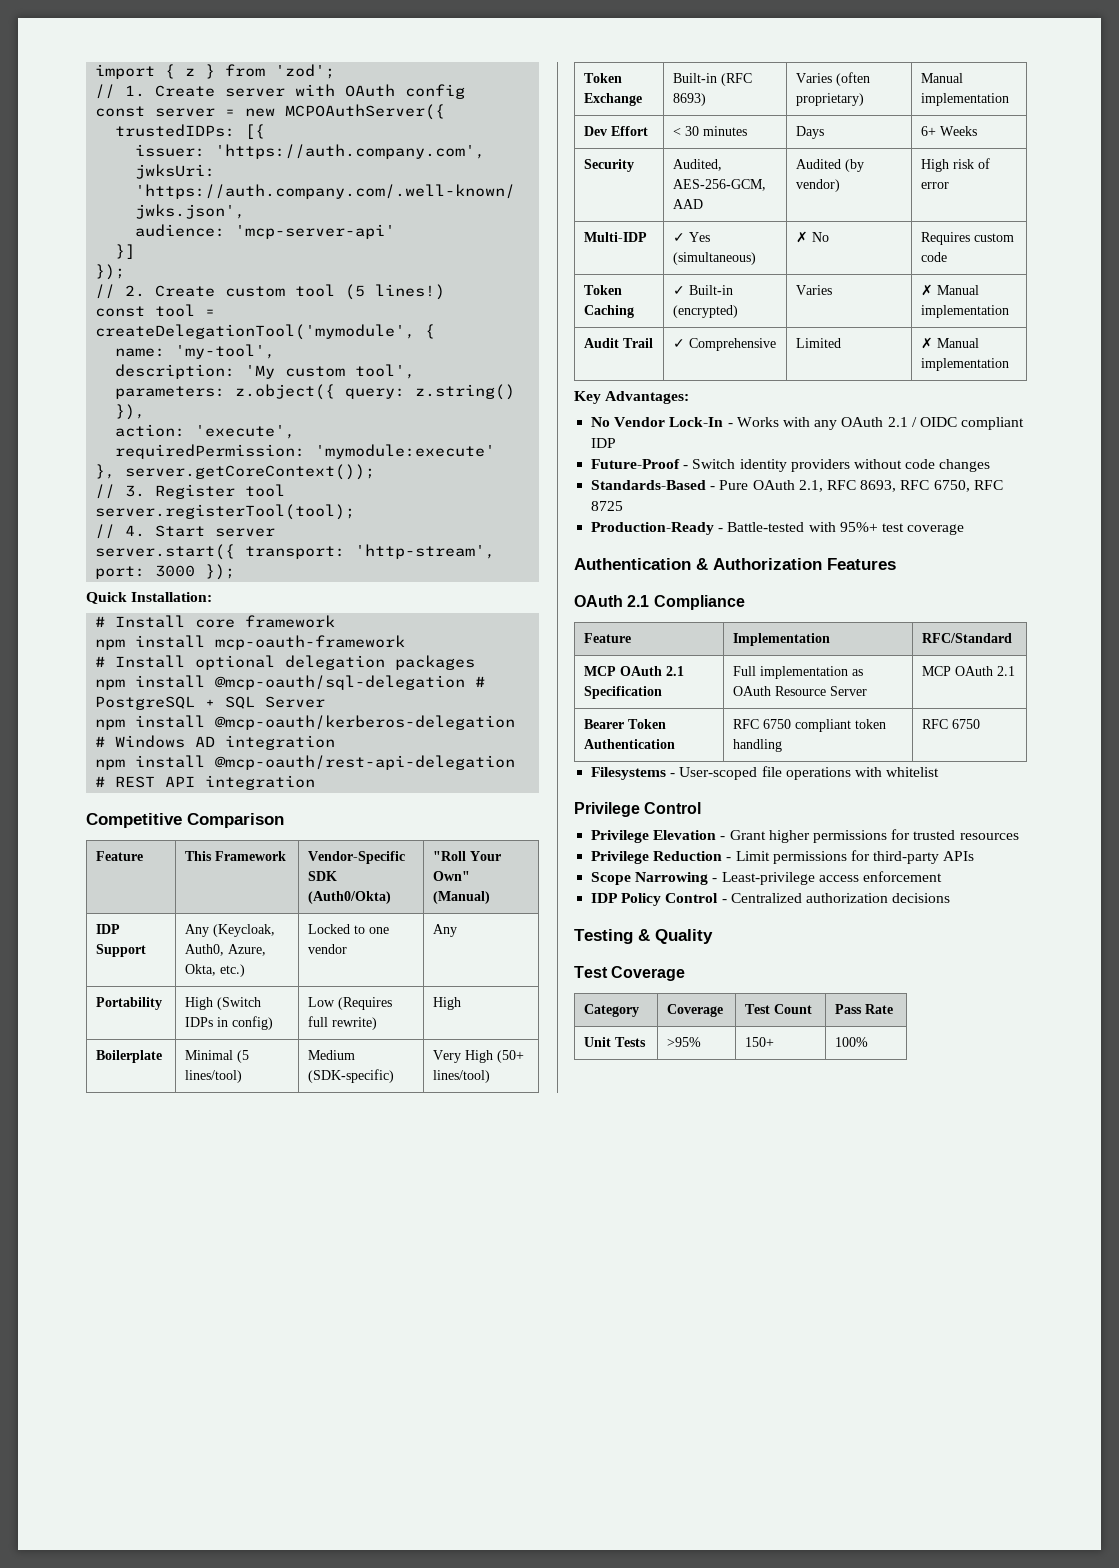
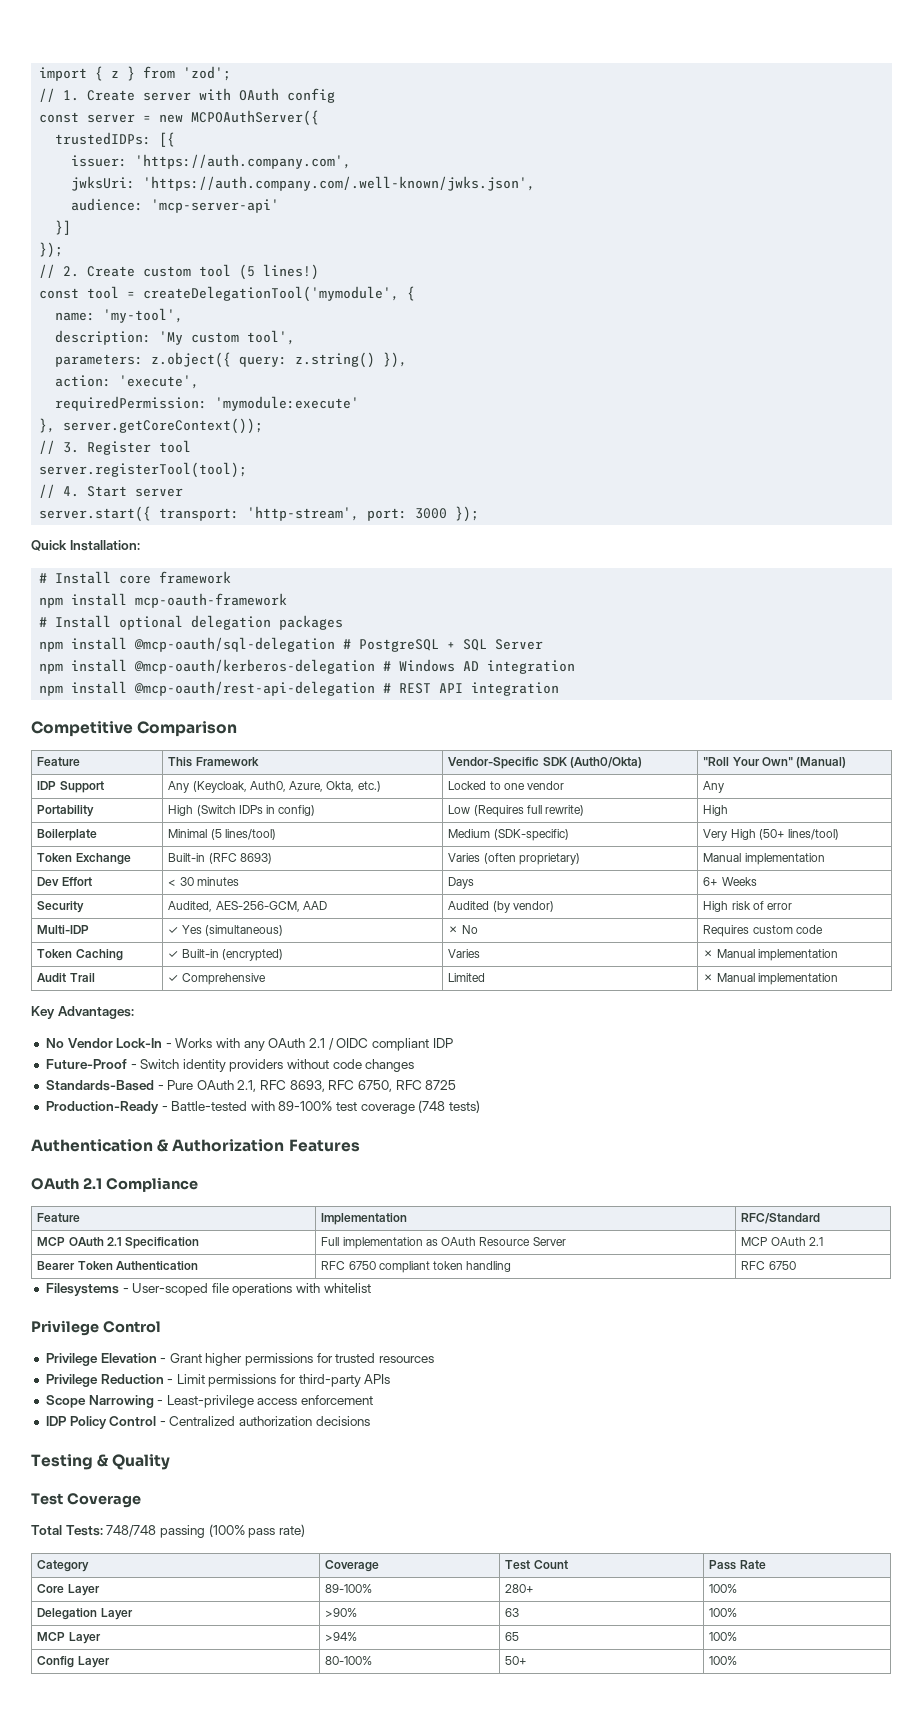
[839,522,878,532] 95%+ -> [278,1101,333,1111] 89-100%
(965, 529) none -> [418,1100,481,1113] (748 tests)
(686, 973) none -> [31,1524,305,1538] // Total Tests: 748/748 passing (100% pass rate)
[584,1037,647,1047] [667,1037,702,1047] [745,1037,775,1047] Unit Tests | >95% | 150+ -> [37,1584,100,1596] [325,1584,373,1593] [505,1584,535,1593] [709,1584,738,1593] [37,1608,133,1620] [325,1608,358,1617] [505,1608,520,1617] [709,1608,738,1617] [37,1632,101,1644] [325,1632,358,1641] [505,1632,520,1641] [709,1632,738,1641] [37,1656,110,1668] [325,1656,373,1665] [505,1656,528,1665] Core Layer | 89-100% | 280+ | 100% // Delegation Layer | >90% | 63 | 100% // MCP Layer | >94% | 65 | 100% // Config Layer | 80-100% | 50+

